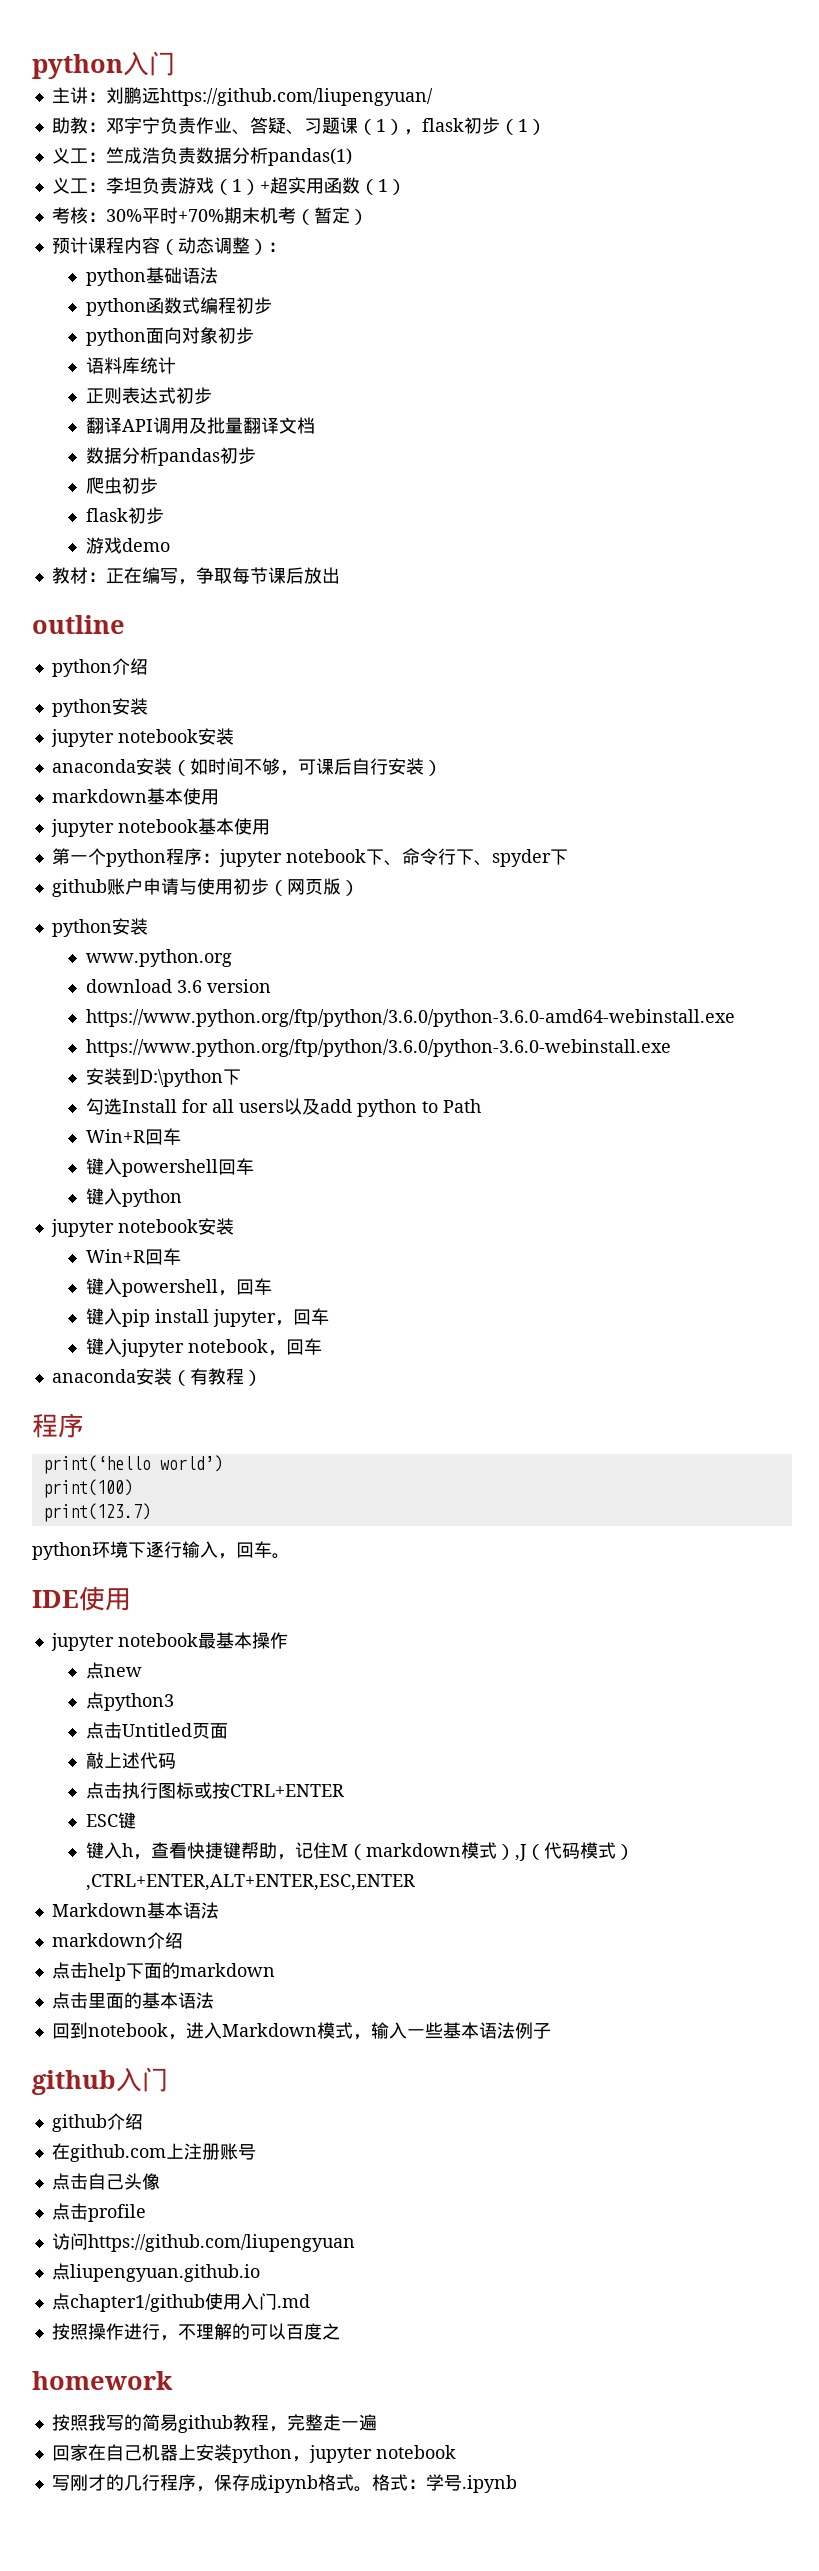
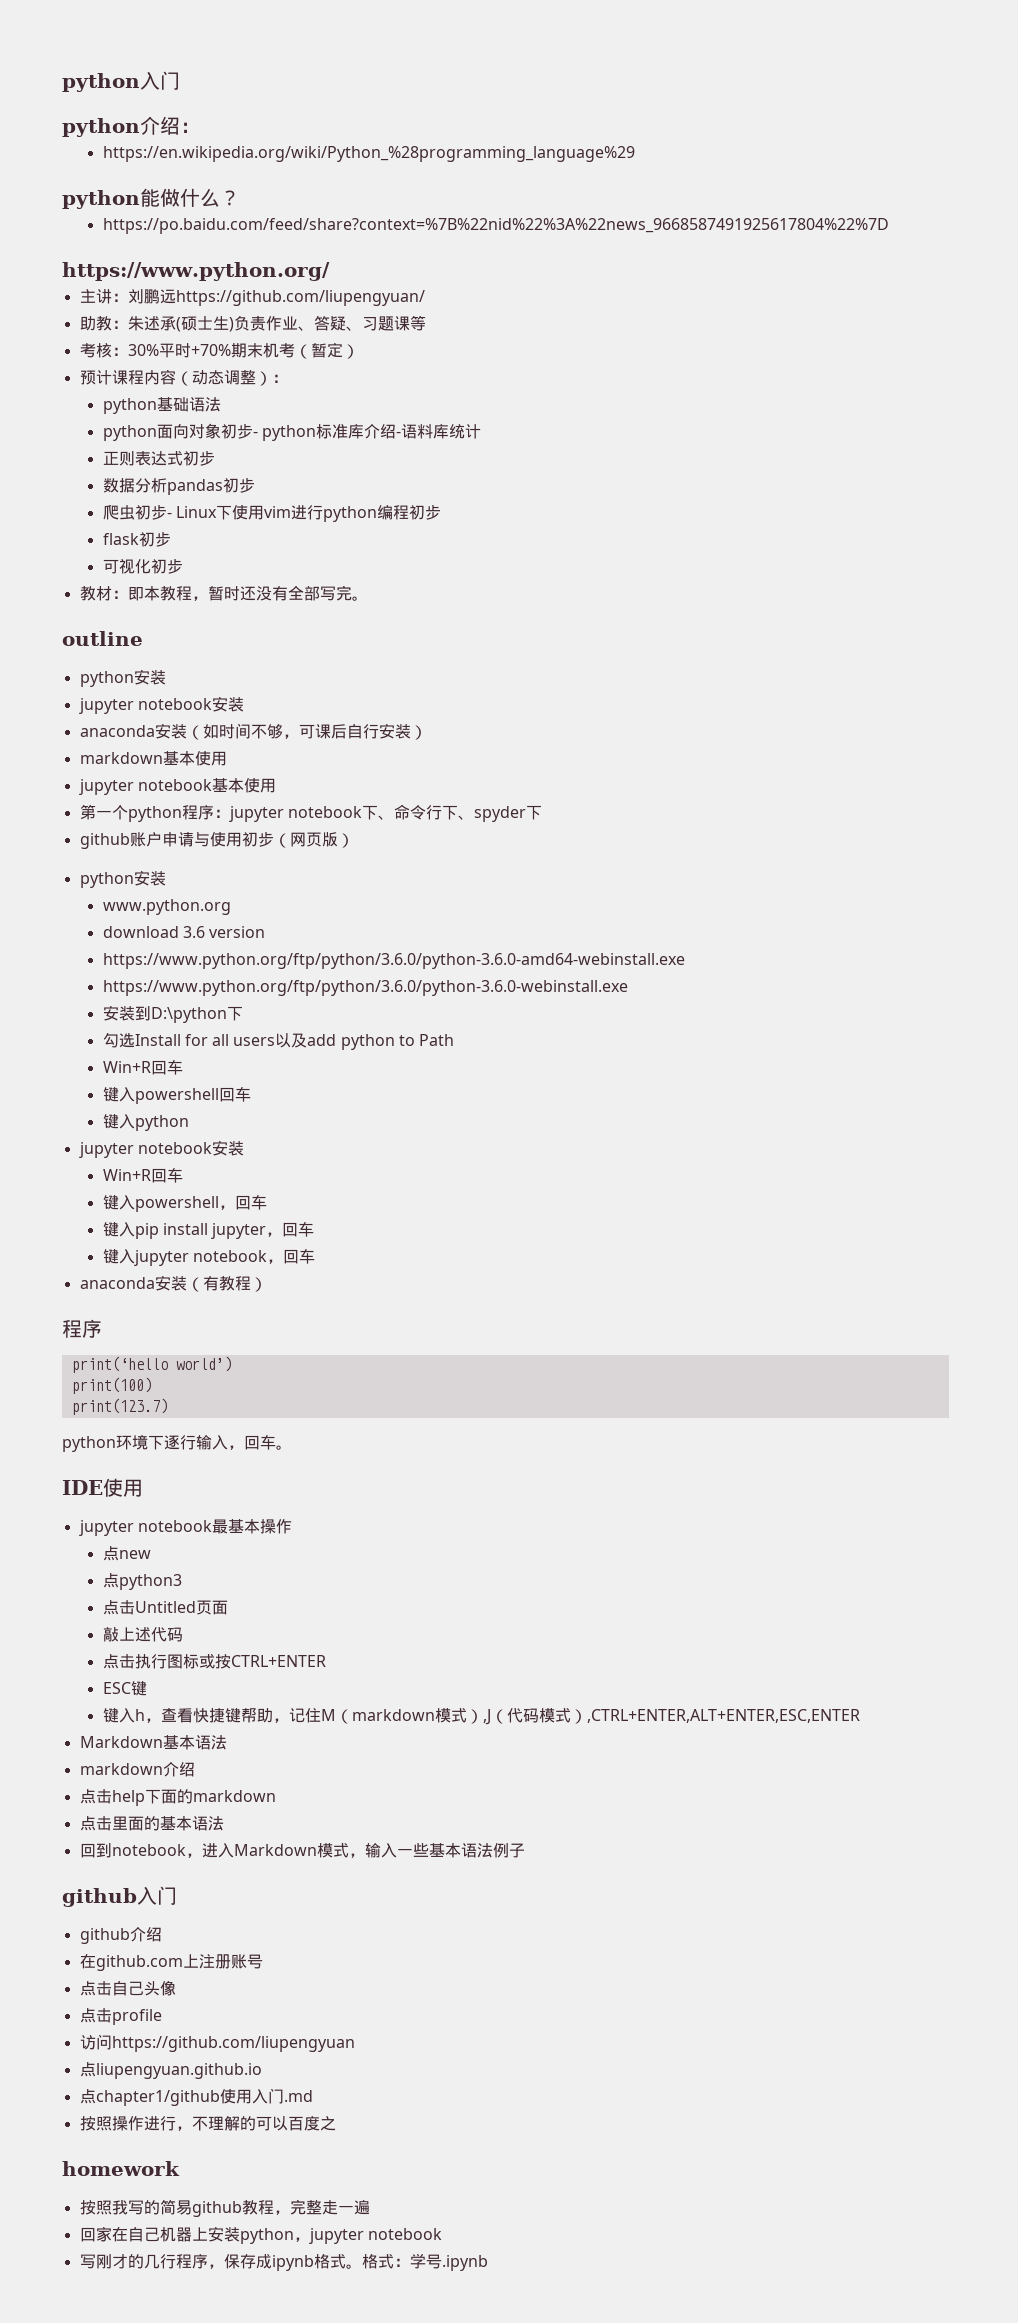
(175, 63) none -> [62,116,200,137] [102,146,635,162] [62,188,240,209] [102,218,889,234] [62,262,330,281] // python介绍： // https://en.wikipedia.org/wiki/Python_%28programming_language%29 // python能做什么？ // https://po.baidu.com/feed/share?context=%7B%22nid%22%3A%22news_9668587491925617804%22%7D // https://www.python.org/
[105,117,160,134] 邓宇宁 -> [127,316,234,332] 朱述承(硕士生)
[357,117,546,135] [51,147,352,166] [51,177,406,195] （1），flask初步（1） // 义工：竺成浩负责数据分析pandas(1) // 义工：李坦负责游戏（1）+超实用函数（1） -> [409,315,426,331] 等
[85,297,272,316] // python函数式编程初步 -> (221, 404) none
(254, 335) // -> [252,424,401,441] - python标准库介绍-
[85,417,315,434] // 翻译API调用及批量翻译文档 -> (215, 458) none
(158, 485) none -> [166,505,441,522] - Linux下使用vim进行python编程初步
[85,537,170,554] 游戏demo -> [102,558,183,574] 可视化初步
[105,567,340,585] 正在编写，争取每节课后放出 -> [127,585,368,601] 即本教程，暂时还没有全部写完。
[51,658,148,677] // python介绍 -> (143, 638) none

